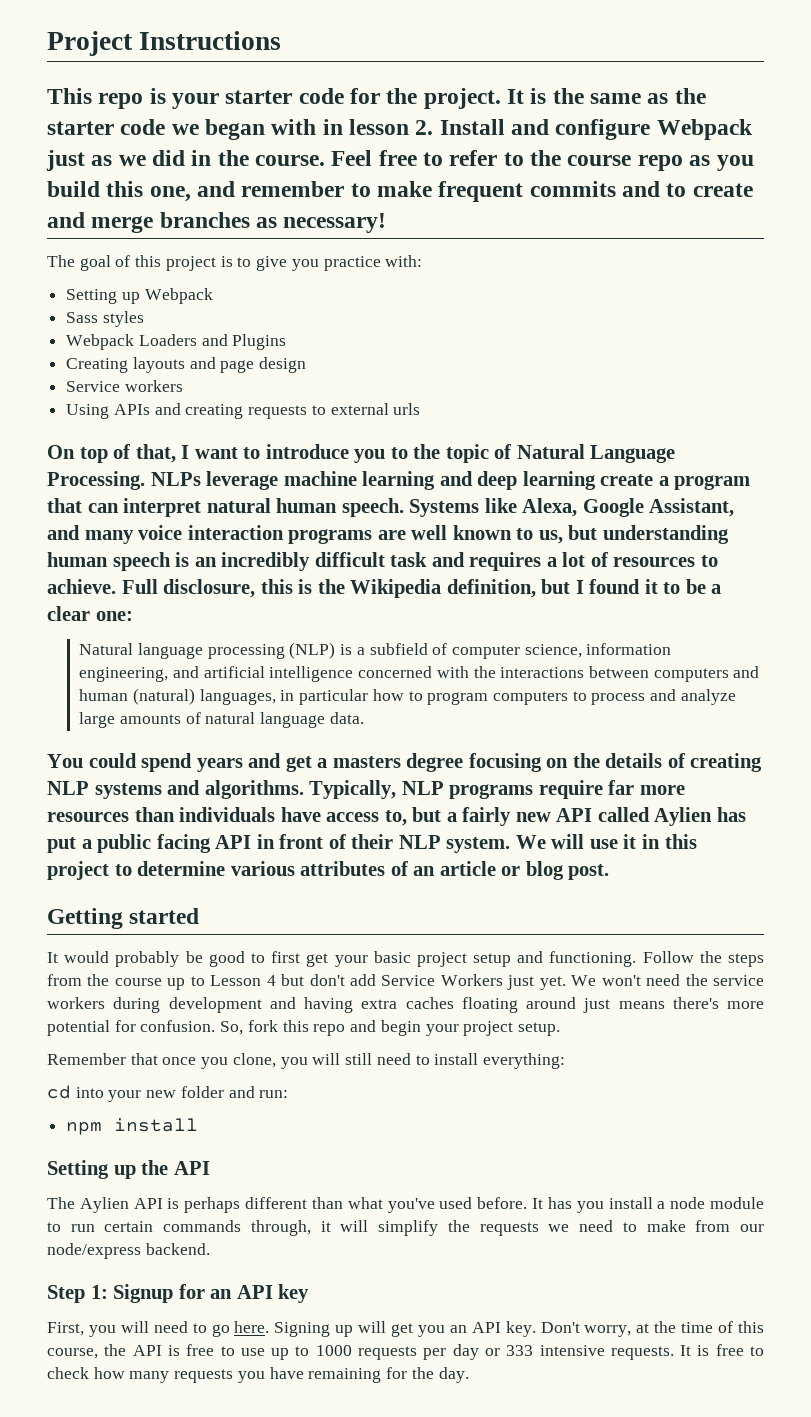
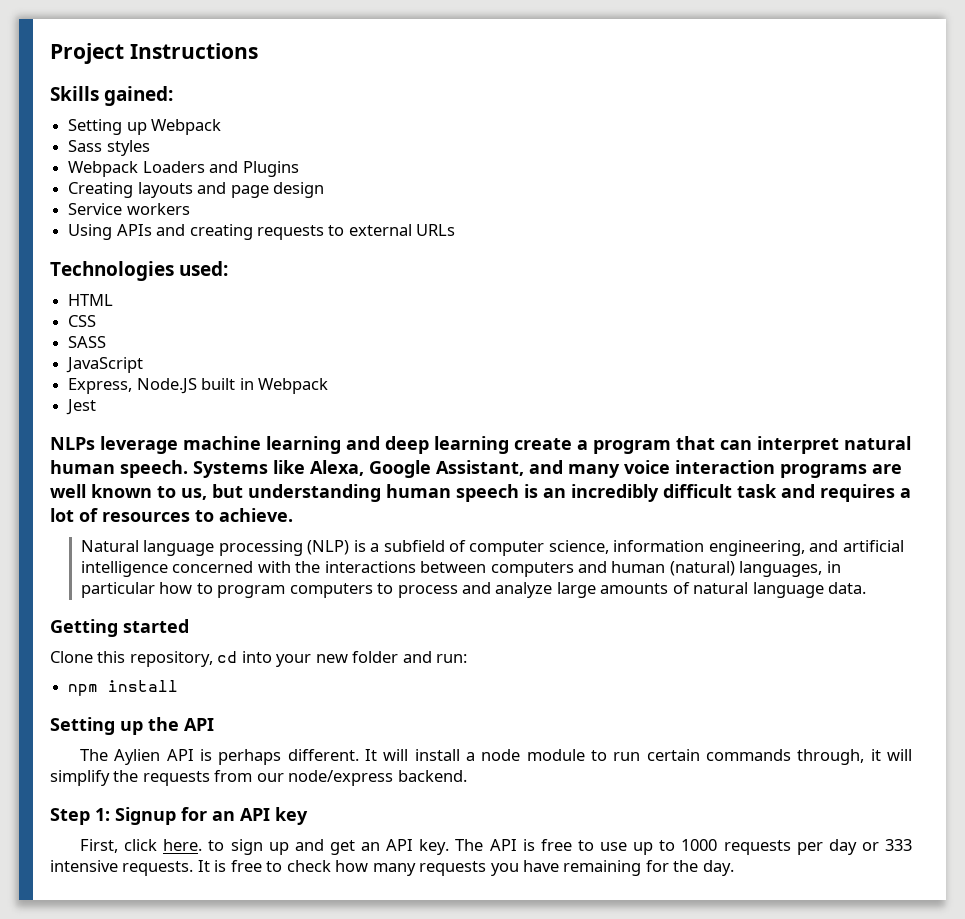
[47,88,706,109] [47,119,753,140] [46,150,754,171] [47,181,753,202] [47,212,387,233] [47,255,423,271] This repo is your starter code for the project. It is the same as the starter code we began with in lesson 2. Install and configure Webpack just as we did in the course. Feel free to refer to the course repo as you build this one, and remember to make frequent commits and to create and merge branches as necessary! // The goal of this project is to give you practice with: -> [50,86,174,106] Skills gained:
[393,403,421,415] [47,444,676,463] [47,471,145,490] urls // On top of that, I want to introduce you to the topic of Natural Language Processing. -> [416,224,456,236] [50,261,229,281] [68,294,114,306] [68,315,97,327] [68,336,107,348] [66,357,144,373] [68,378,328,394] [66,399,97,415] URLs // Technologies used: // HTML // CSS // SASS // JavaScript // Express, Node.JS built in Webpack // Jest //
[121,579,722,598] [47,606,133,621] Full disclosure, this is the Wikipedia definition, but I found it to be a clear one: -> (293, 515) none
[47,753,763,772] [47,780,685,799] [47,807,746,826] [47,834,697,853] [47,861,610,880] [47,908,200,929] [47,951,764,967] [47,974,765,990] [47,997,764,1013] [47,1020,560,1036] [47,1053,565,1069] You could spend years and get a masters degree focusing on the details of creating NLP systems and algorithms. Typically, NLP programs require far more resources than individuals have access to, but a fairly new API called Aylien has put a public facing API in front of their NLP system. We will use it in this project to determine various attributes of an article or blog post. // Getting started // It would probably be good to first get your basic project setup and functioning. Follow the steps from the course up to Lesson 4 but don't add Service Workers just yet. We won't need the service workers during development and having extra caches floating around just means there's more potential for confusion. So, fork this repo and begin your project setup. // Remember that once you clone, you will still need to install everything: // -> [50,619,189,637] [50,651,213,667] Getting started // Clone this repository,
[245,1197,604,1213] different than what you've used before. It has you -> [287,749,409,761] different. It will
[548,1220,686,1232] we need to make -> (210, 778) none
[88,1321,765,1337] [47,1344,127,1359] you will need to go here. Signing up will get you an API key. Don't worry, at the time of this course, the -> [124,839,484,855] click here. to sign up and get an API key. The

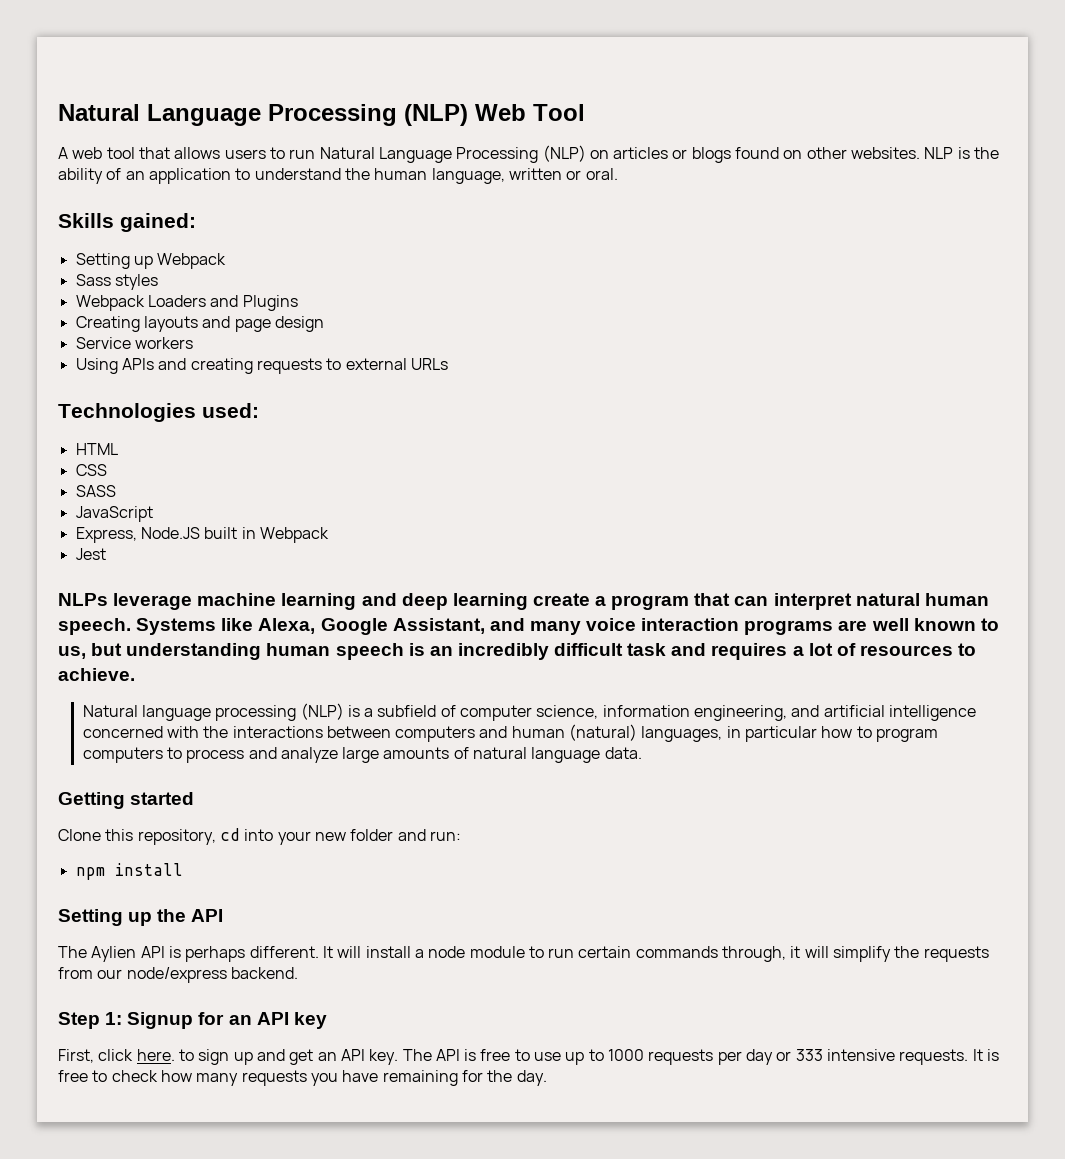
[50,43,258,64] Project Instructions -> [58,104,585,126] [58,145,1000,163] [58,168,618,184] Natural Language Processing (NLP) Web Tool // A web tool that allows users to run Natural Language Processing (NLP) on articles or blogs found on other websites. NLP is the ability of an application to understand the human language, written or oral.

